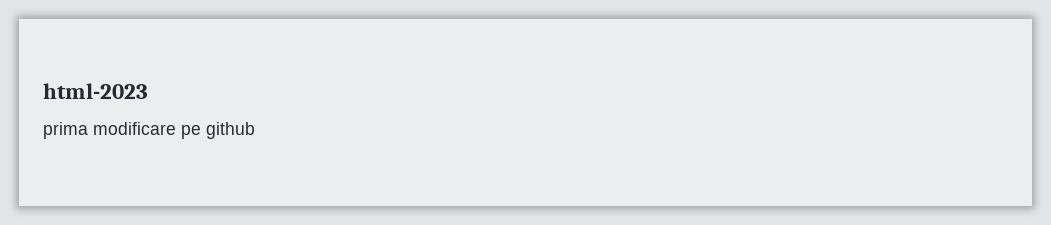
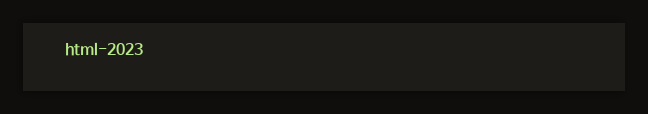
[43,122,255,139] // prima modificare pe github -> (143, 49) none

